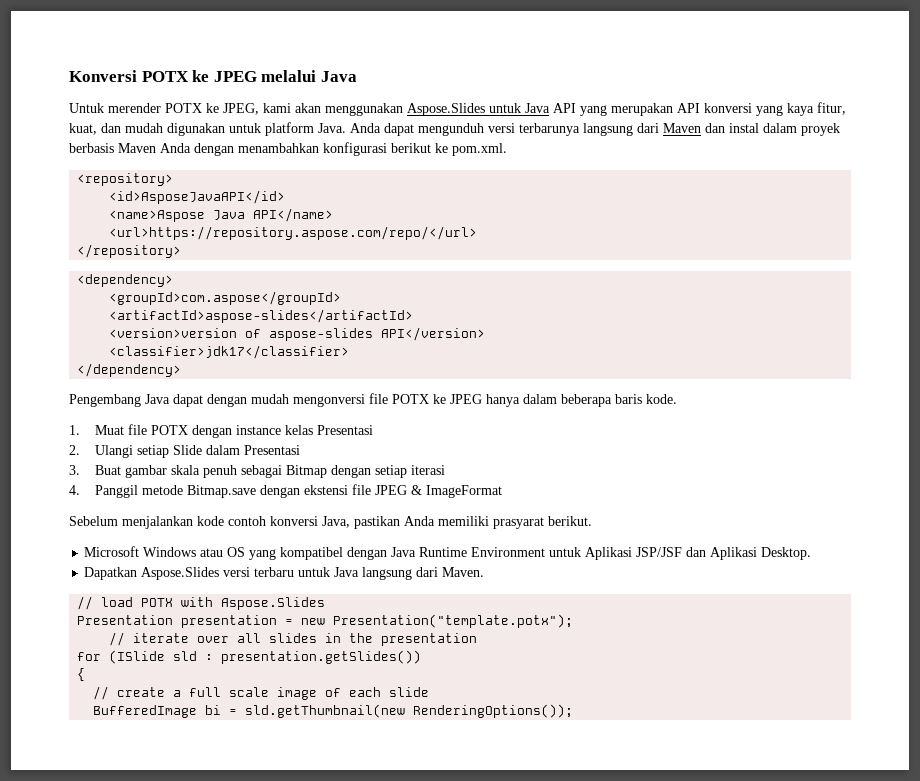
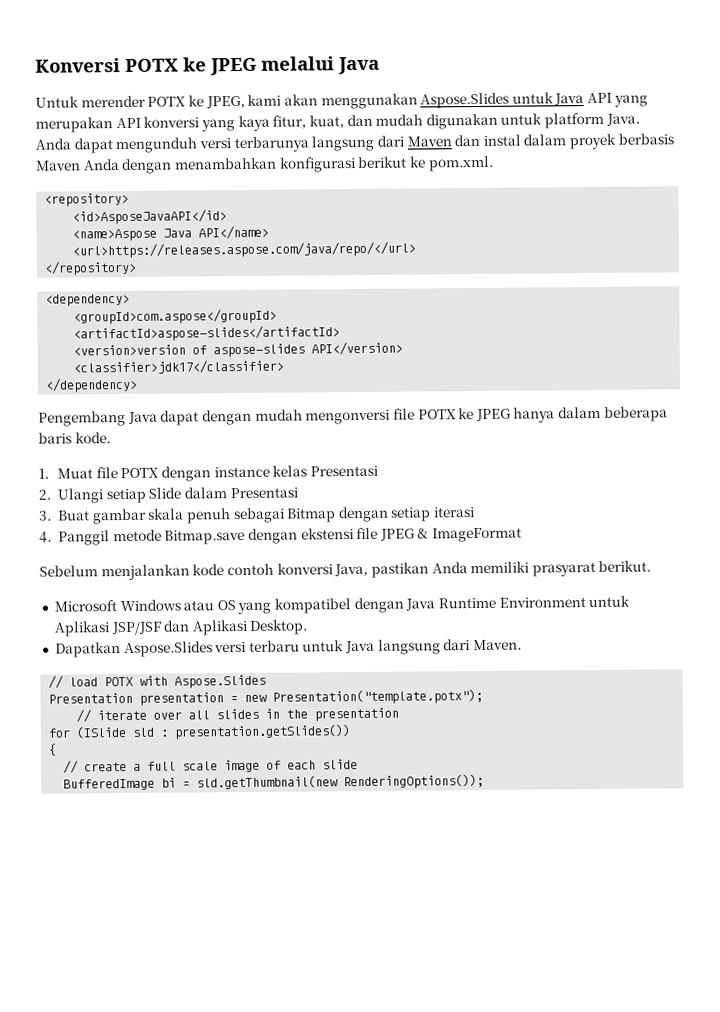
[109,226,478,240] <url>https://repository.aspose.com/repo/</url> -> [72,241,417,259] <url>https://releases.aspose.com/java/repo/</url>

